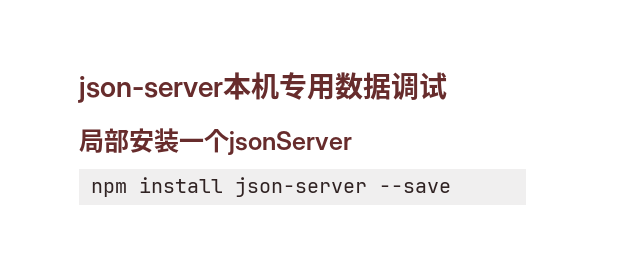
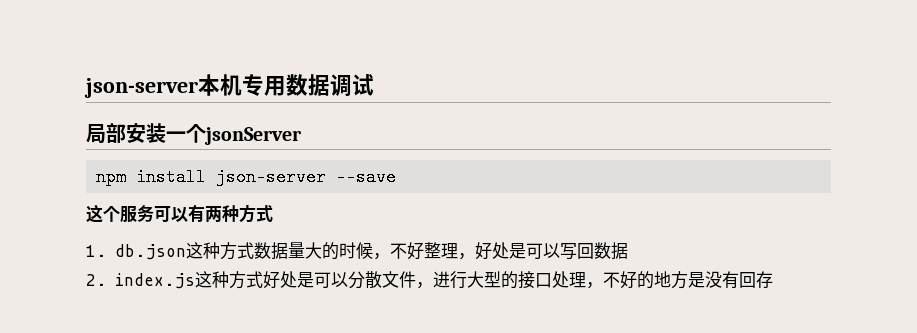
(451, 187) none -> [86,204,273,223] [86,242,628,260] [86,271,773,289] // 这个服务可以有两种方式 // 1. db.json这种方式数据量大的时候，不好整理，好处是可以写回数据 // 2. index.js这种方式好处是可以分散文件，进行大型的接口处理，不好的地方是没有回存

